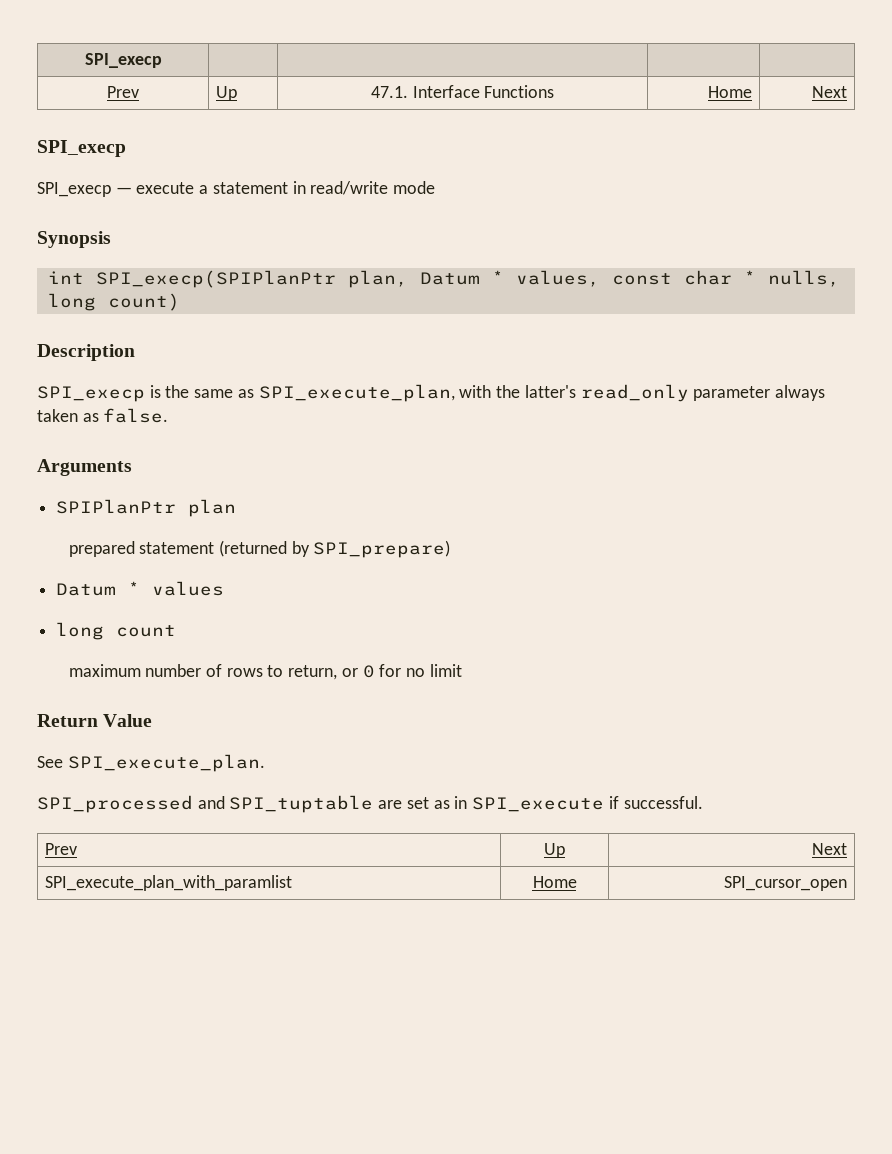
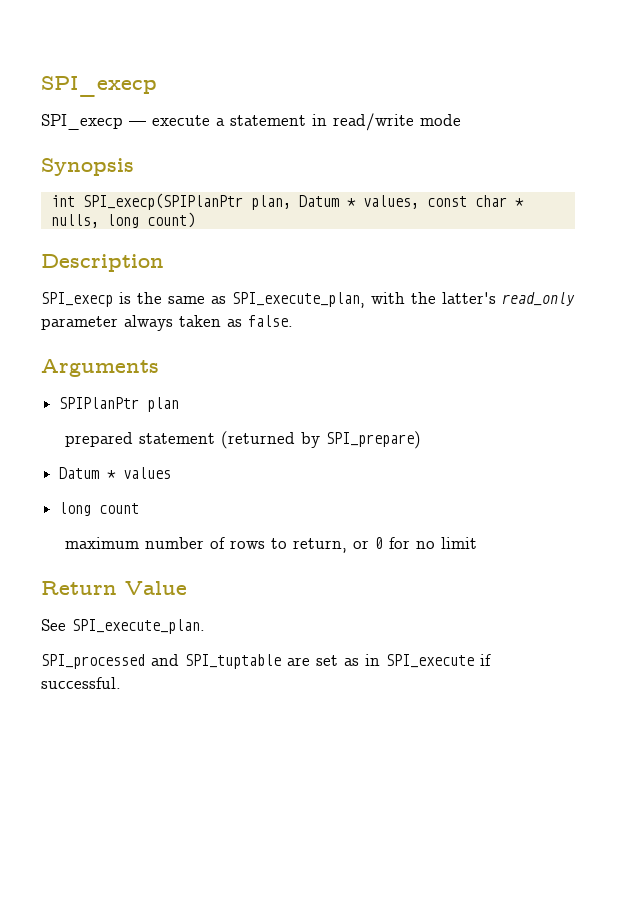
[84,53,162,68] [107,86,139,98] [216,86,238,101] [370,85,555,98] [707,86,752,98] [811,86,847,98] [37,140,126,157] SPI_execp | | | | // Prev | Up | 47.1. Interface Functions | Home | Next // SPI_execp -> [41,76,157,97] SPI_execp
[45,843,78,855] [544,843,565,858] [811,843,847,855] [45,875,293,891] [532,876,577,888] [723,876,847,891] // Prev | Up | Next // SPI_execute_plan_with_paramlist | Home | SPI_cursor_open -> (121, 683) none

